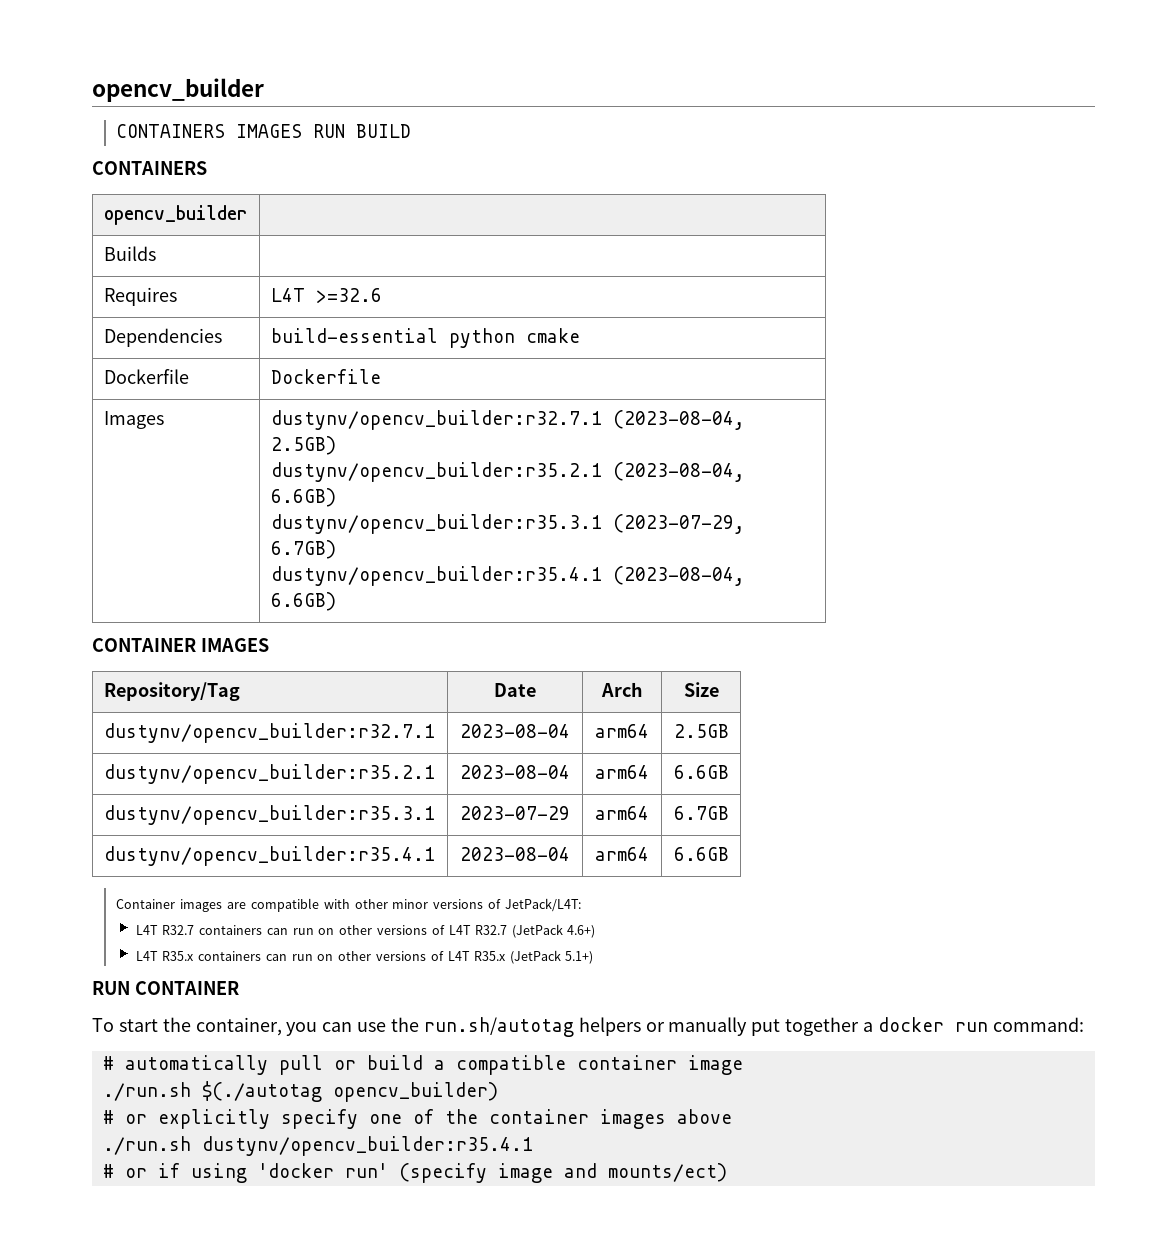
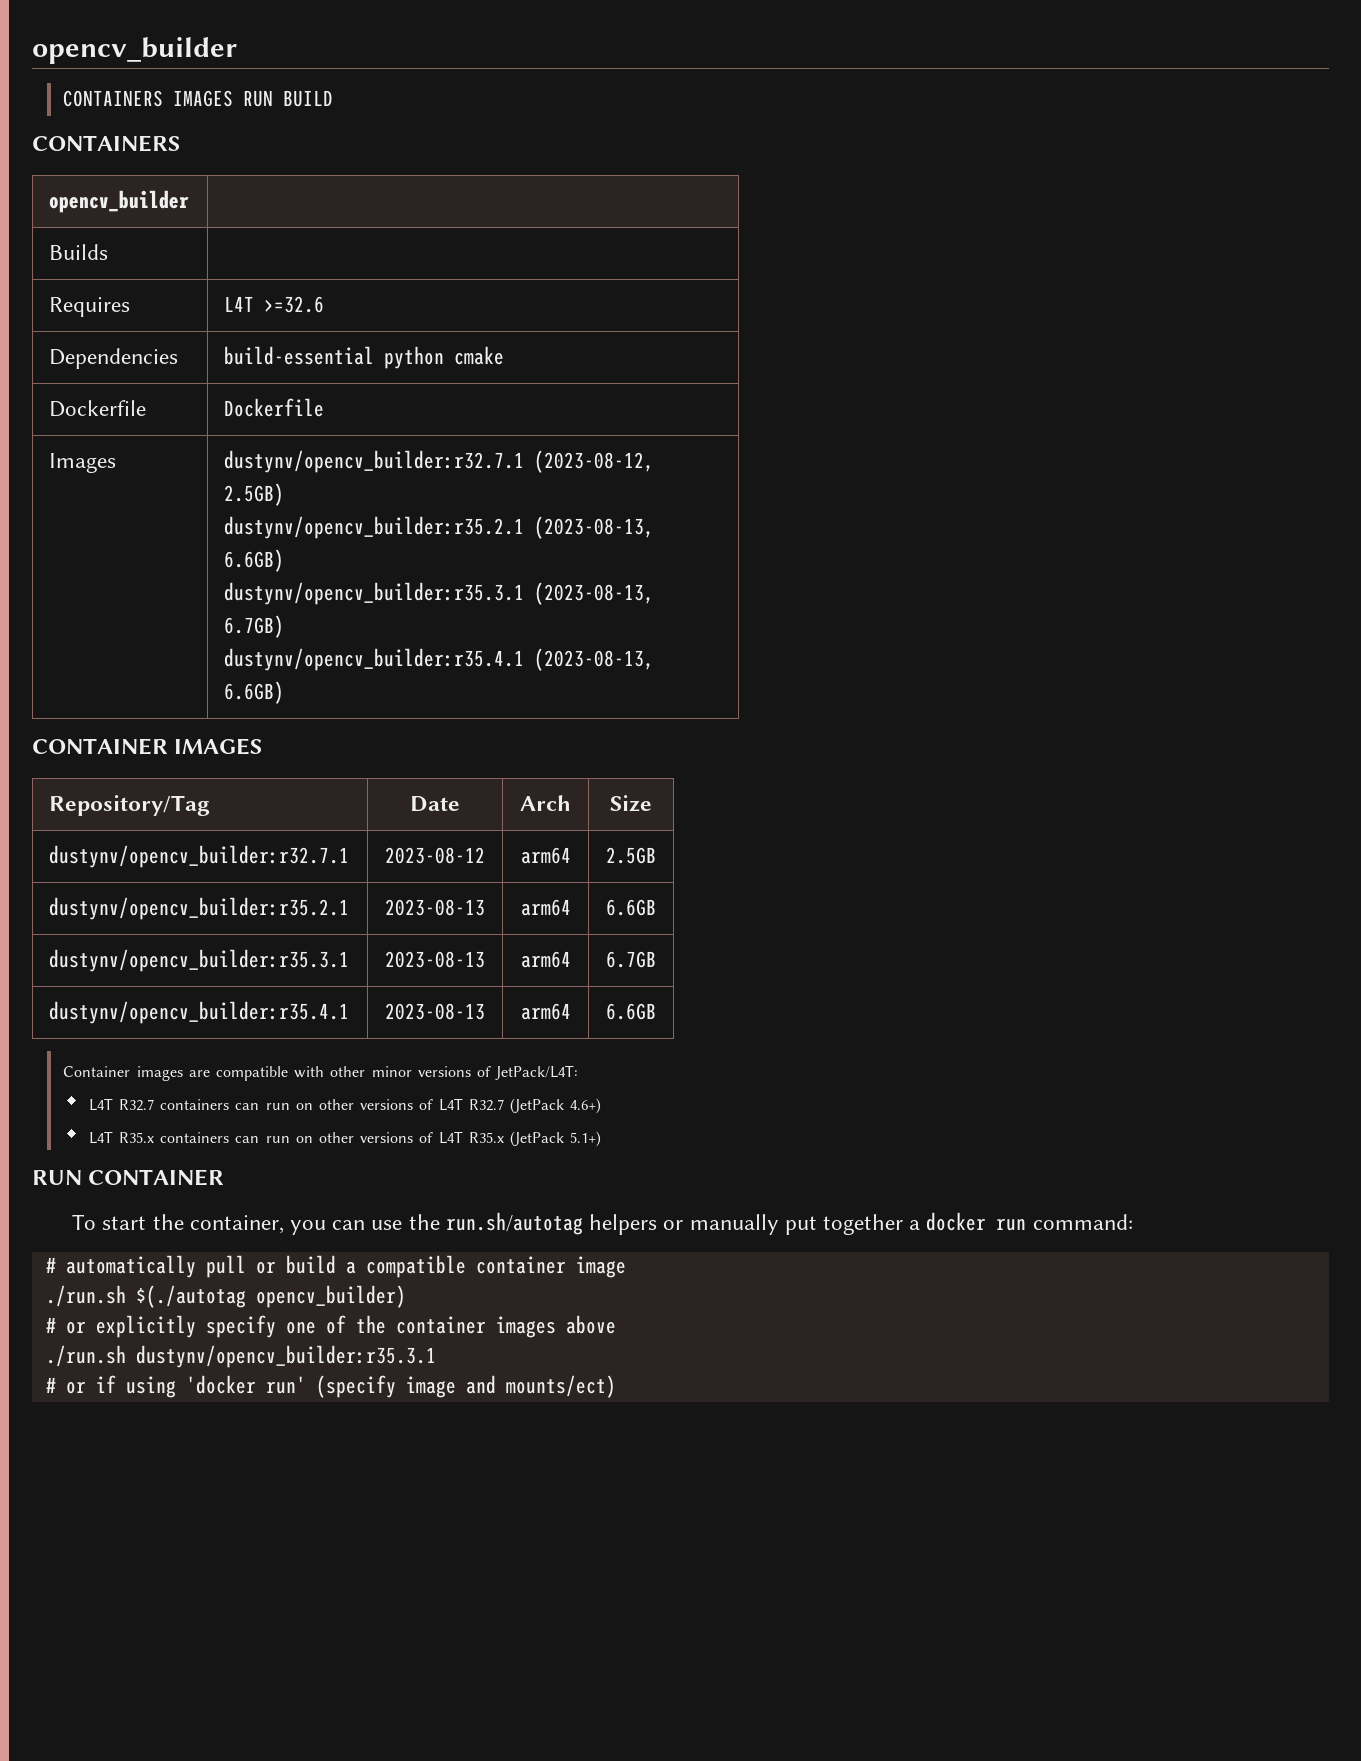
[612,410,745,430] (2023-08-04, -> [534,450,655,473] (2023-08-12,
[612,462,745,482] (2023-08-04, -> [534,516,655,539] (2023-08-13,
[612,514,745,534] (2023-07-29, -> [534,582,655,605] (2023-08-13,
[612,566,745,586] (2023-08-04, -> [534,648,655,671] (2023-08-13,
[460,724,570,738] 2023-08-04 -> [385,847,485,864] 2023-08-12
[460,765,570,779] 2023-08-04 -> [385,899,485,916] 2023-08-13
[460,806,570,820] 2023-07-29 -> [385,951,485,968] 2023-08-13
[460,847,570,861] 2023-08-04 -> [385,1003,485,1020] 2023-08-13
[201,1136,533,1156] dustynv/opencv_builder:r35.4.1 -> [135,1345,436,1368] dustynv/opencv_builder:r35.3.1

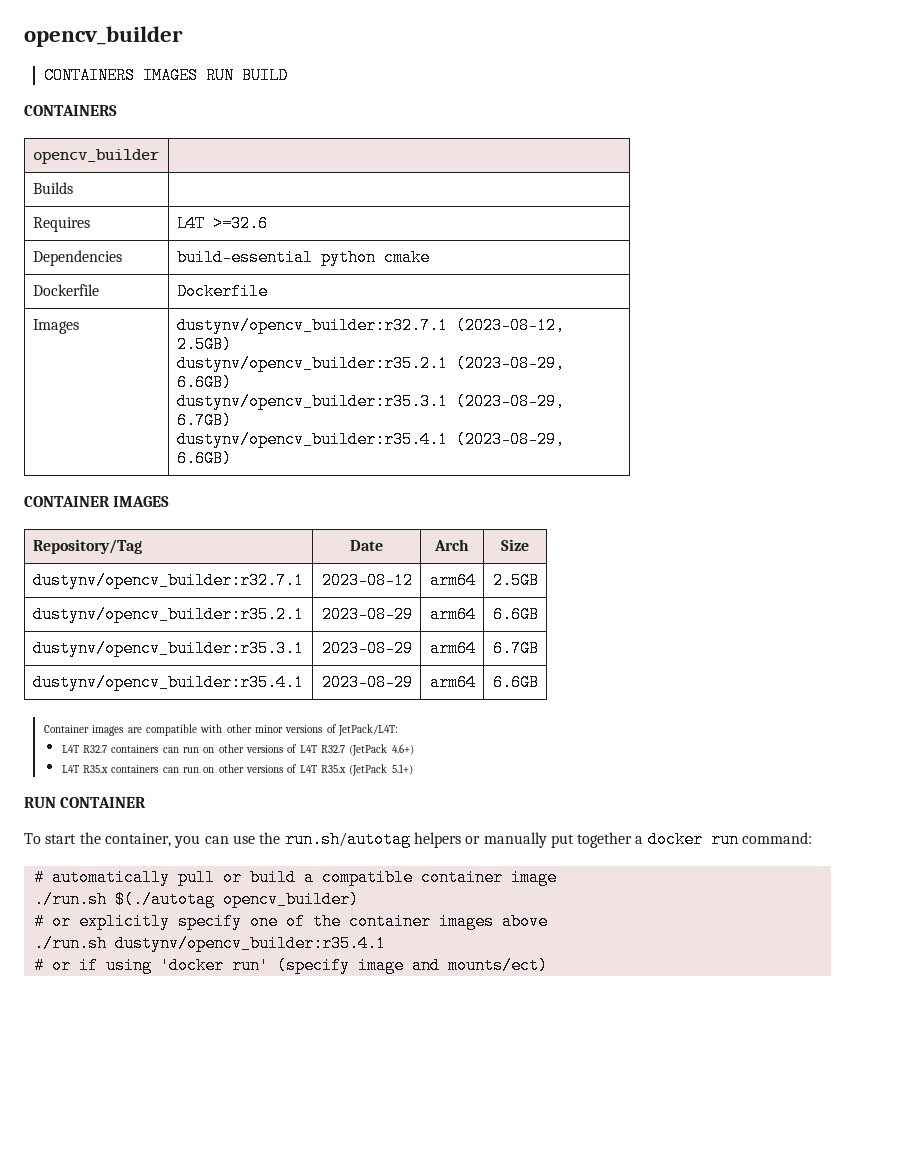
[534,516,655,539] (2023-08-13, -> [455,355,565,372] (2023-08-29,
[534,582,655,605] (2023-08-13, -> [455,393,565,410] (2023-08-29,
[534,648,655,671] (2023-08-13, -> [455,431,565,448] (2023-08-29,
[385,899,485,916] 2023-08-13 -> [321,606,413,623] 2023-08-29
[385,951,485,968] 2023-08-13 -> [321,640,413,657] 2023-08-29
[385,1003,485,1020] 2023-08-13 -> [321,674,413,691] 2023-08-29
[135,1345,436,1368] dustynv/opencv_builder:r35.3.1 -> [114,935,386,952] dustynv/opencv_builder:r35.4.1

